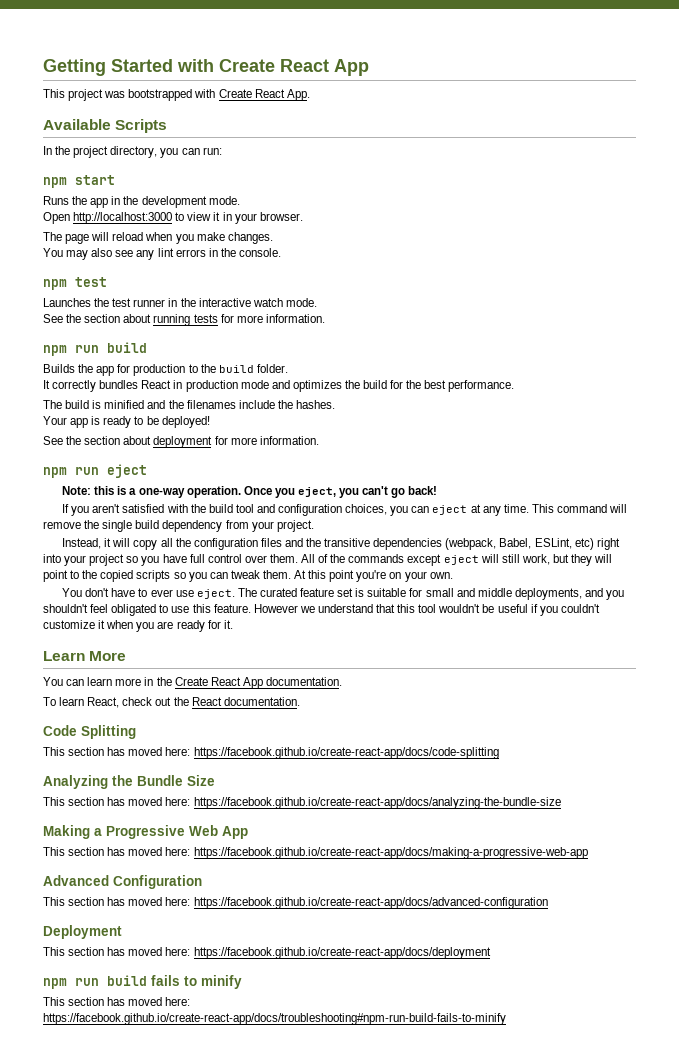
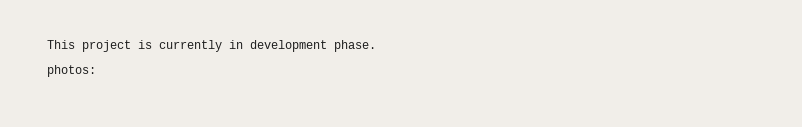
[43,59,369,76] [43,89,310,101] [43,119,168,133] [43,146,222,158] [43,175,115,188] [43,196,240,208] [43,212,303,224] [43,232,273,244] [43,248,281,260] [43,277,107,290] [43,298,317,307] [43,314,325,326] [43,342,147,356] [43,364,288,376] [43,380,515,392] [43,400,335,409] [43,416,210,428] [43,436,319,448] [43,464,147,478] [62,486,438,498] [62,504,628,516] [43,520,314,532] [62,538,620,550] [43,554,613,566] [43,570,453,582] [62,588,625,600] [43,604,600,616] [43,620,233,632] [43,651,127,661] [43,677,342,689] [43,697,300,708] [43,725,136,739] [43,747,499,759] [43,775,215,789] [43,797,561,809] [43,825,248,839] [43,847,588,859] [43,875,202,889] [43,897,548,909] [43,925,122,939] [43,947,491,959] [43,975,242,989] [43,997,191,1006] [43,1013,506,1025] Getting Started with Create React App // This project was bootstrapped with Create React App. // Available Scripts // In the project directory, you can run: // npm start // Runs the app in the development mode. // Open http://localhost:3000 to view it in your browser. // The page will reload when you make changes. // You may also see any lint errors in the console. // npm test // Launches the test runner in the interactive watch mode. // See the section about running tests for more information. // npm run build // Builds the app for production to the build folder. // It correctly bundles React in production mode and optimizes the build for the best performance. // The build is minified and the filenames include the hashes. // Your app is ready to be deployed! // See the section about deployment for more information. // npm run eject // Note: this is a one-way operation. Once you eject, you can't go back! // If you aren't satisfied with the build tool and configuration choices, you can eject at any time. This command will remove the single build dependency from your project. // Instead, it will copy all the configuration files and the transitive dependencies (webpack, Babel, ESLint, etc) right into your project so you have full control over them. All of the commands except eject will still work, but they will point to the copied scripts so you can tweak them. At this point you're on your own. // You don't have to ever use eject. The curated feature set is suitable for small and middle deployments, and you shouldn't feel obligated to use this feature. However we understand that this tool wouldn't be useful if you couldn't customize it when you are ready for it. // Learn More // You can learn more in the Create React App documentation. // To learn React, check out the React documentation. // Code Splitting // This section has moved here: https://facebook.github.io/create-react-app/docs/code-splitting // Analyzing the Bundle Size // This section has moved here: https://facebook.github.io/create-react-app/docs/analyzing-the-bundle-size // Making a Progressive Web App // This section has moved here: https://facebook.github.io/create-react-app/docs/making-a-progressive-web-app // Advanced Configuration // This section has moved here: https://facebook.github.io/create-react-app/docs/advanced-configuration // Deployment // This section has moved here: https://facebook.github.io/create-react-app/docs/deployment // npm run build fails to minify // This section has moved here: https://facebook.github.io/create-react-app/docs/troubleshooting#npm-run-build-fails-to-minify -> [47,40,376,52] [47,65,96,77] This project is currently in development phase. // photos:

